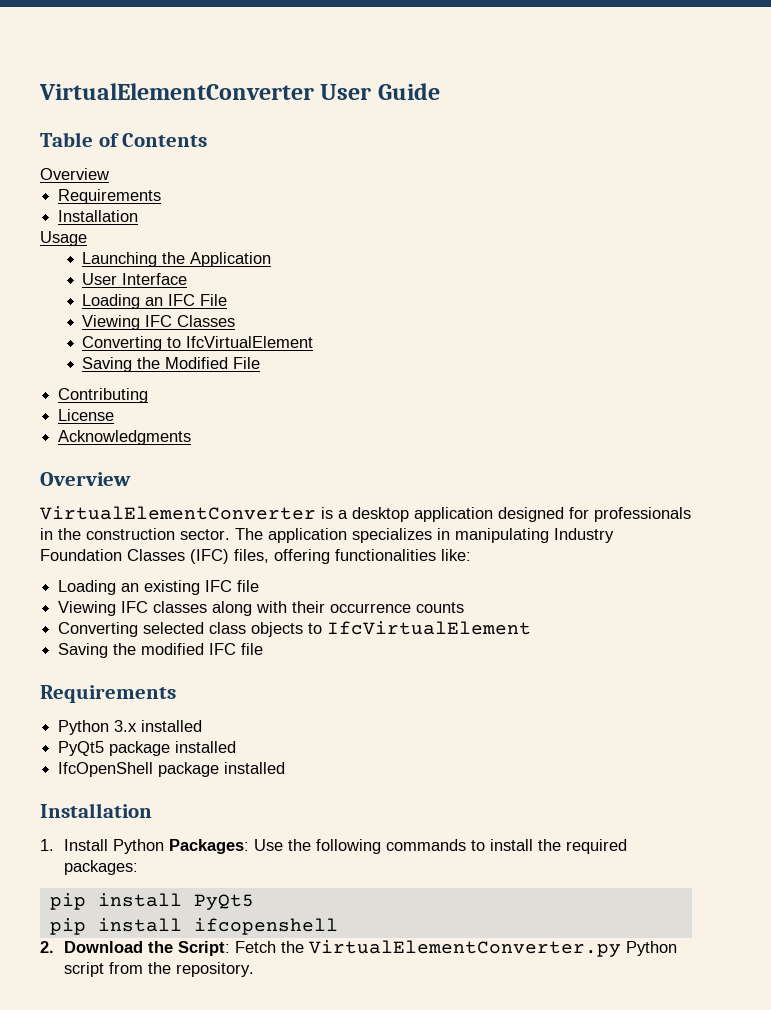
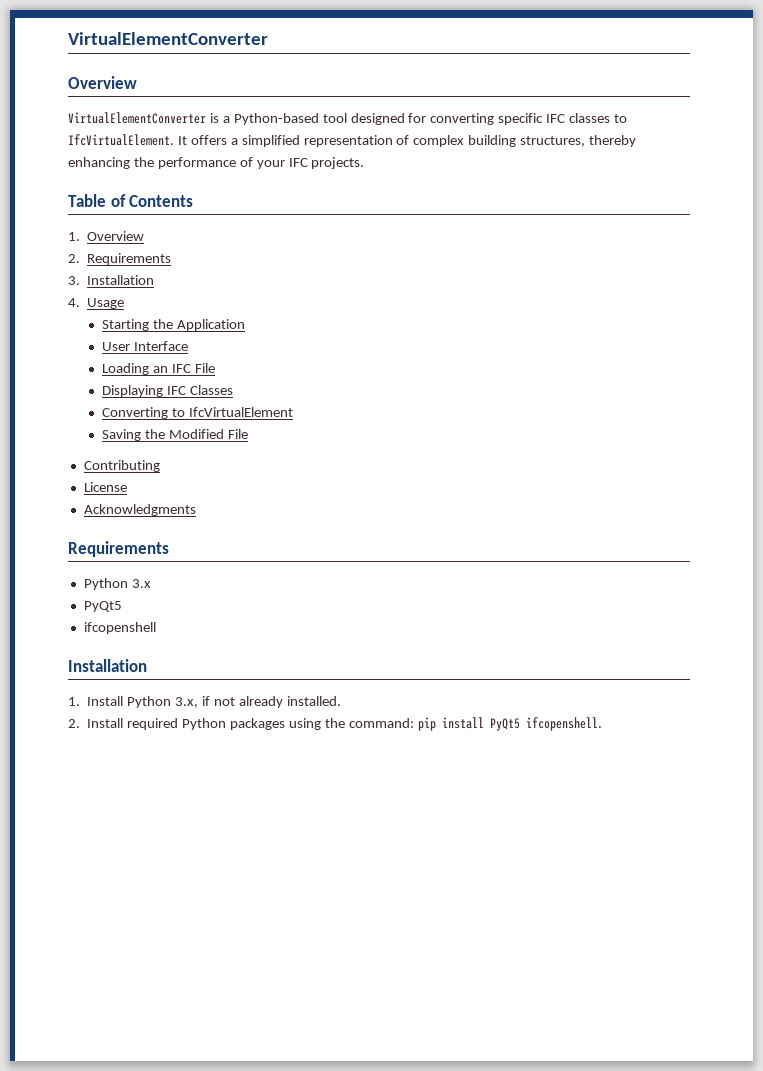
[39,83,440,100] VirtualElementConverter User Guide -> [68,32,268,45] [68,76,137,89] [68,112,628,125] [68,134,637,147] [68,157,365,169] VirtualElementConverter // Overview // VirtualElementConverter is a Python-based tool designed for converting specific IFC classes to IfcVirtualElement. It offers a simplified representation of complex building structures, thereby enhancing the performance of your IFC projects.
[40,168,109,180] [58,189,162,204] [58,210,139,222] Overview // Requirements // Installation // -> [68,231,145,241] [68,253,172,265] [68,275,155,285] [68,298,80,307] 1. Overview // 2. Requirements // 3. Installation // 4.
[82,252,158,267] Launching -> [101,319,149,331] Starting
[82,315,141,330] Viewing -> [101,385,163,397] Displaying
[40,472,131,486] [40,506,691,522] [40,528,614,543] [40,549,471,564] [58,580,260,595] [58,601,465,616] [58,621,532,637] [58,643,264,658] // Overview // VirtualElementConverter is a desktop application designed for professionals in the construction sector. The application specializes in manipulating Industry Foundation Classes (IFC) files, offering functionalities like: // Loading an existing IFC file // Viewing IFC classes along with their occurrence counts // Converting selected class objects to IfcVirtualElement // Saving the modified IFC file -> (196, 510) none
[141,720,203,732] [58,741,237,756] [58,762,286,777] installed // PyQt5 package installed // IfcOpenShell package installed -> [83,601,122,612] [83,622,156,634] // PyQt5 // ifcopenshell
[169,839,628,854] [64,860,139,875] [49,893,254,910] [49,918,338,935] [40,940,678,957] [64,962,255,977] Packages: Use the following commands to install the required packages: // pip install PyQt5 // pip install ifcopenshell // 2. Download the Script: Fetch the VirtualElementConverter.py Python script from the repository. -> [175,696,341,708] [68,717,602,731] 3.x, if not already installed. // 2. Install required Python packages using the command: pip install PyQt5 ifcopenshell.

